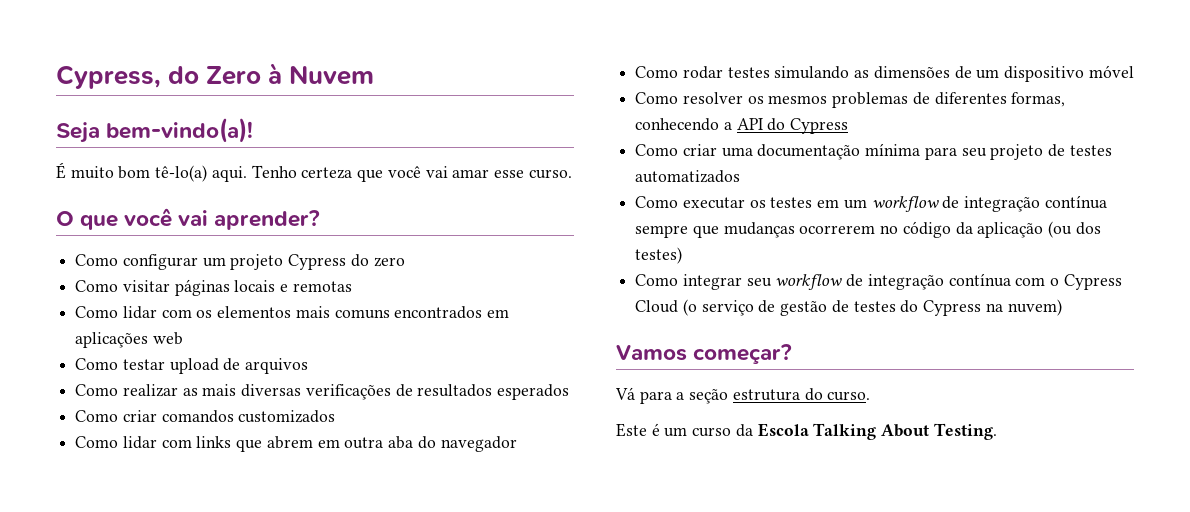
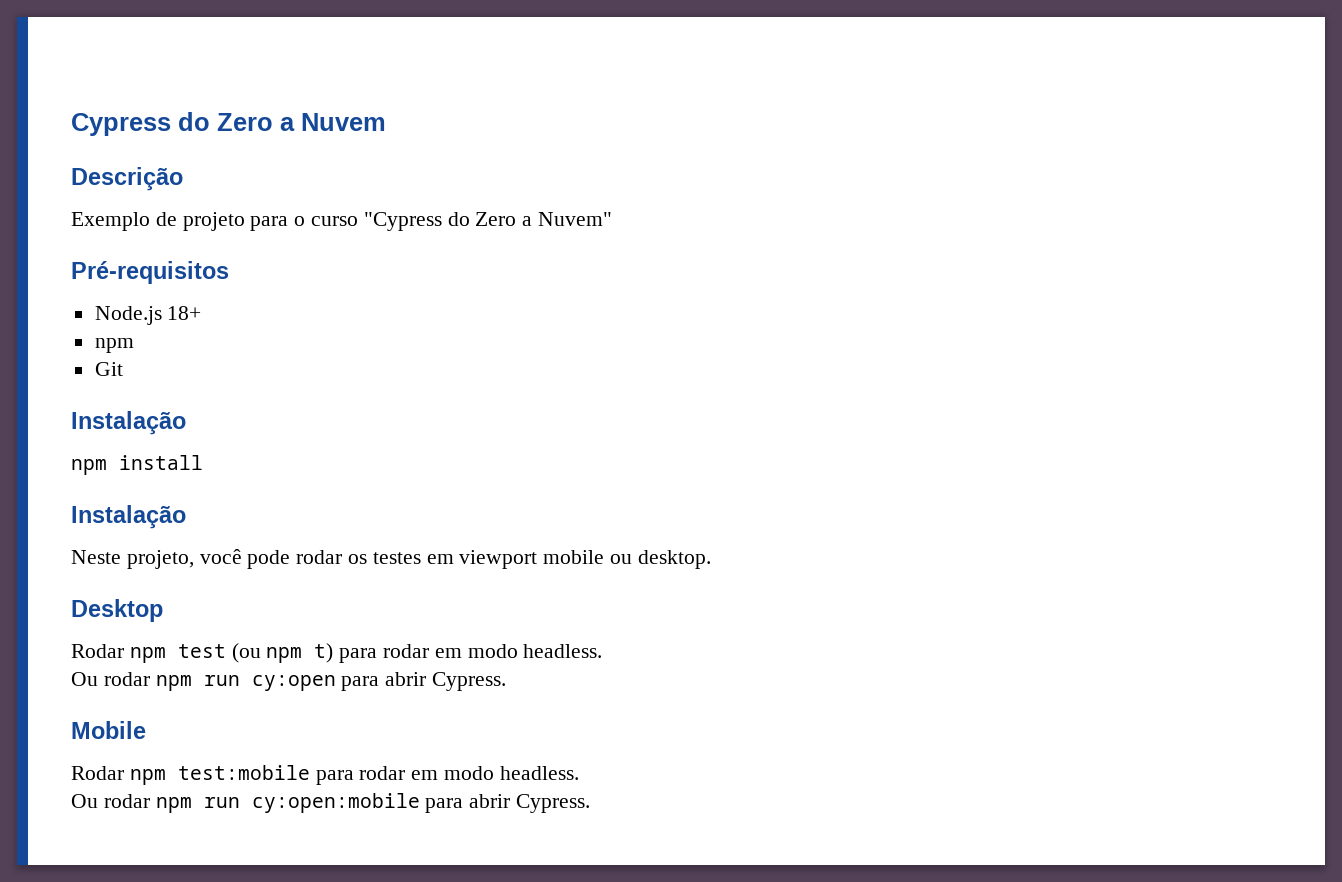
[56,62,283,89] Cypress, do Zero à -> [71,112,295,136] Cypress do Zero a
[56,118,254,143] [56,162,572,182] [56,208,321,230] [75,254,405,270] [75,279,352,296] [75,306,510,319] [75,332,183,348] [75,358,309,374] [75,384,570,400] [75,410,336,423] [75,436,517,452] [635,65,1134,82] [635,92,1066,108] [635,118,849,134] [635,143,1112,160] [635,170,741,183] [635,195,1107,212] [635,221,1101,238] [635,247,683,264] [635,273,1122,290] [635,299,1062,316] [616,344,793,364] [615,387,871,404] [616,423,997,440] Seja bem-vindo(a)! // É muito bom tê-lo(a) aqui. Tenho certeza que você vai amar esse curso. // O que você vai aprender? // Como configurar um projeto Cypress do zero // Como visitar páginas locais e remotas // Como lidar com os elementos mais comuns encontrados em aplicações web // Como testar upload de arquivos // Como realizar as mais diversas verificações de resultados esperados // Como criar comandos customizados // Como lidar com links que abrem em outra aba do navegador // Como rodar testes simulando as dimensões de um dispositivo móvel // Como resolver os mesmos problemas de diferentes formas, conhecendo a API do Cypress // Como criar uma documentação mínima para seu projeto de testes automatizados // Como executar os testes em um workflow de integração contínua sempre que mudanças ocorrerem no código da aplicação (ou dos testes) // Como integrar seu workflow de integração contínua com o Cypress Cloud (o serviço de gestão de testes do Cypress na nuvem) // Vamos começar? // Vá para a seção estrutura do curso. // Este é um curso da Escola Talking About Testing. -> [71,167,183,191] [71,212,613,231] [71,261,229,284] [94,306,202,325] [94,338,134,353] [94,362,123,376] [71,411,186,435] [71,455,203,475] [71,505,186,529] [71,549,711,569] [71,599,163,622] [71,643,603,663] [71,672,507,691] [71,721,146,739] [71,765,579,785] [71,793,591,813] Descrição // Exemplo de projeto para o curso "Cypress do Zero a Nuvem" // Pré-requisitos // Node.js 18+ // npm // Git // Instalação // npm install // Instalação // Neste projeto, você pode rodar os testes em viewport mobile ou desktop. // Desktop // Rodar npm test (ou npm t) para rodar em modo headless. // Ou rodar npm run cy:open para abrir Cypress. // Mobile // Rodar npm test:mobile para rodar em modo headless. // Ou rodar npm run cy:open:mobile para abrir Cypress.

